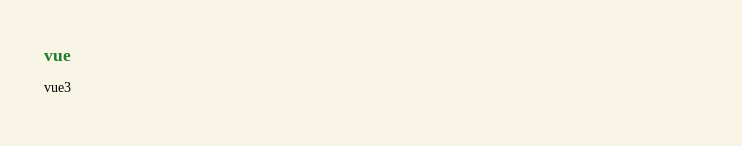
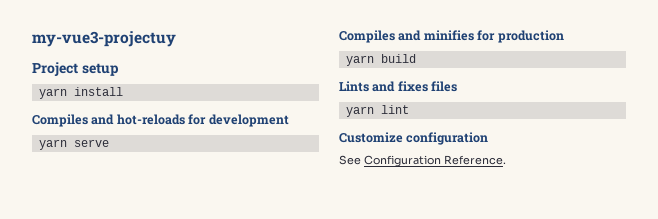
[44,53,71,61] [44,82,71,92] vue // vue3 -> [32,31,176,47] [32,62,119,76] [38,87,123,99] [32,114,289,127] [38,139,109,150] [339,30,564,43] [345,54,416,66] [339,81,458,92] [345,105,409,117] [339,132,489,145] [339,155,506,167] my-vue3-projectuy // Project setup // yarn install // Compiles and hot-reloads for development // yarn serve // Compiles and minifies for production // yarn build // Lints and fixes files // yarn lint // Customize configuration // See Configuration Reference.

